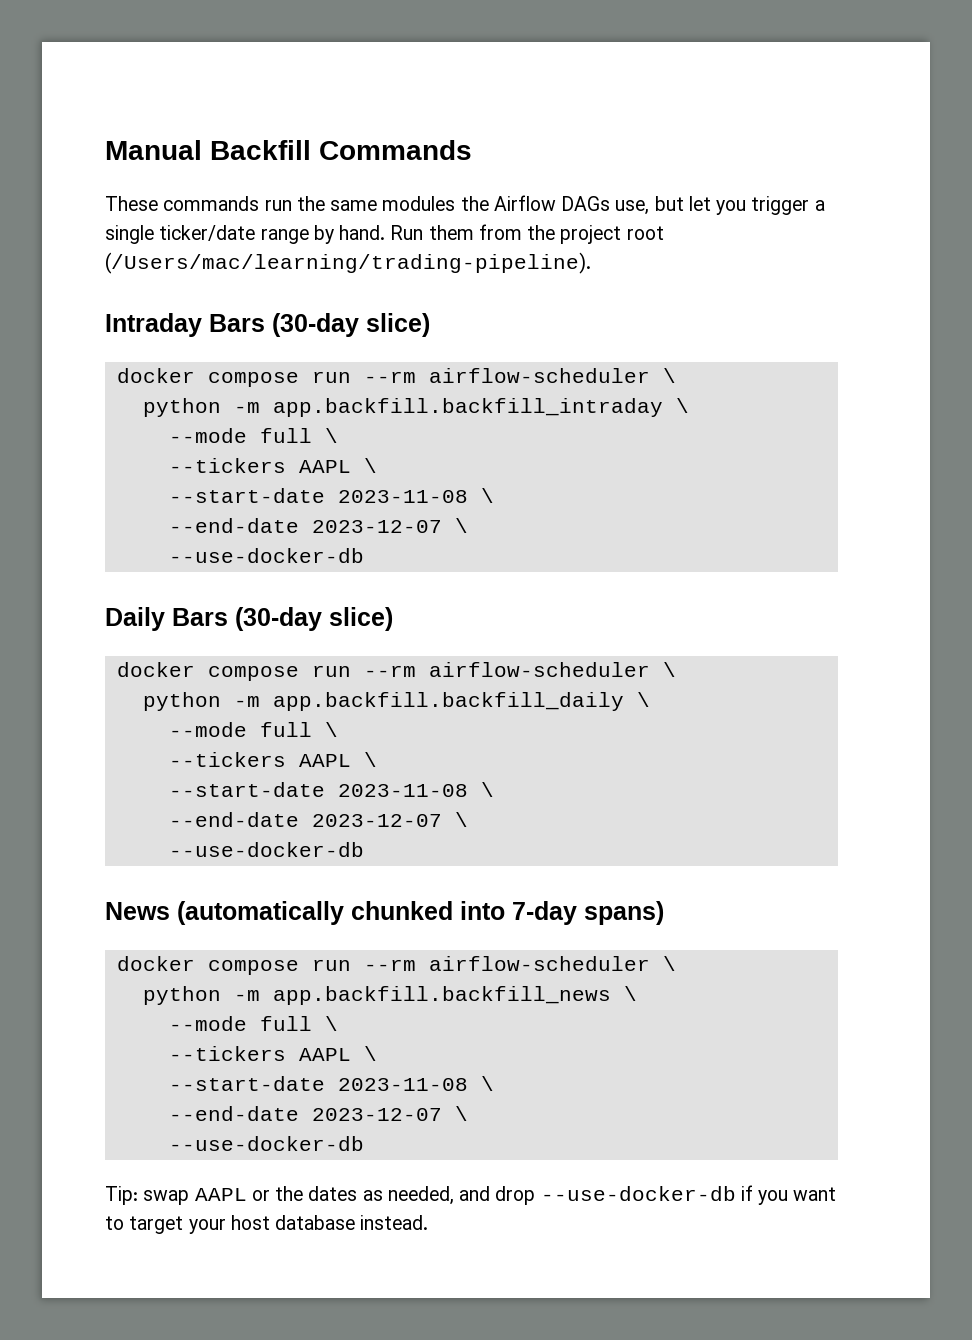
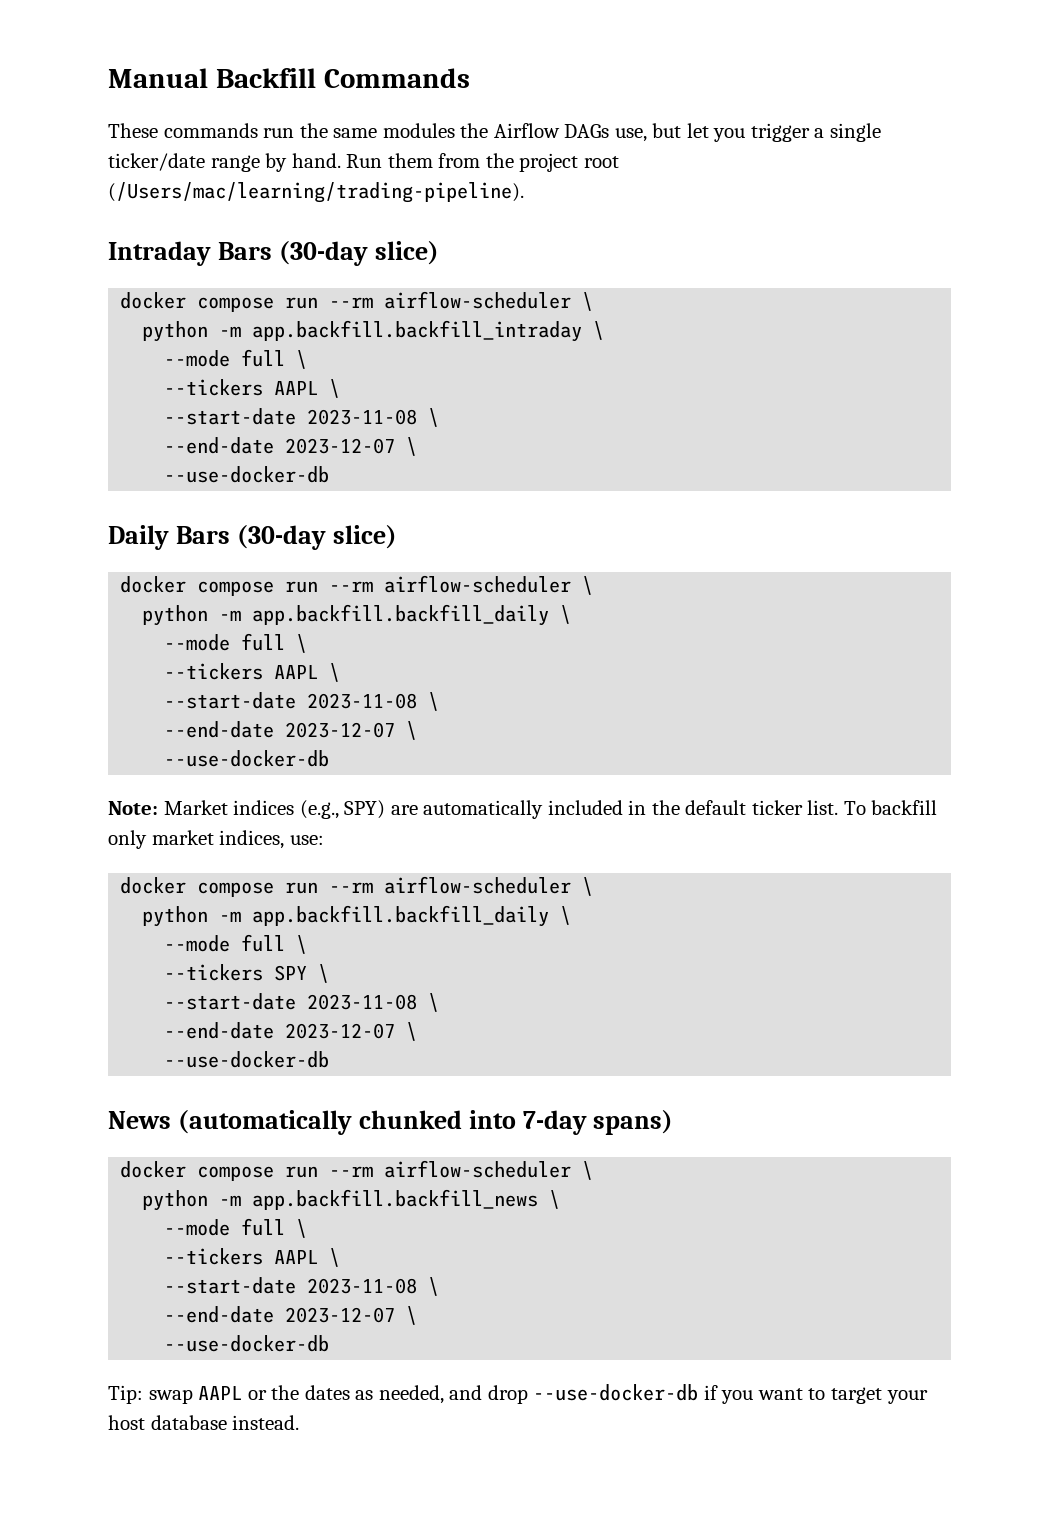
(364, 849) none -> [108,800,938,819] [108,830,324,849] [120,876,594,897] [142,905,572,927] [164,934,308,954] [164,964,330,983] [164,993,440,1012] [164,1022,418,1041] [164,1051,330,1068] // Note: Market indices (e.g., SPY) are automatically included in the default ticker list. To backfill only market indices, use: // docker compose run --rm airflow-scheduler \ // python -m app.backfill.backfill_daily \ // --mode full \ // --tickers SPY \ // --start-date 2023-11-08 \ // --end-date 2023-12-07 \ // --use-docker-db

